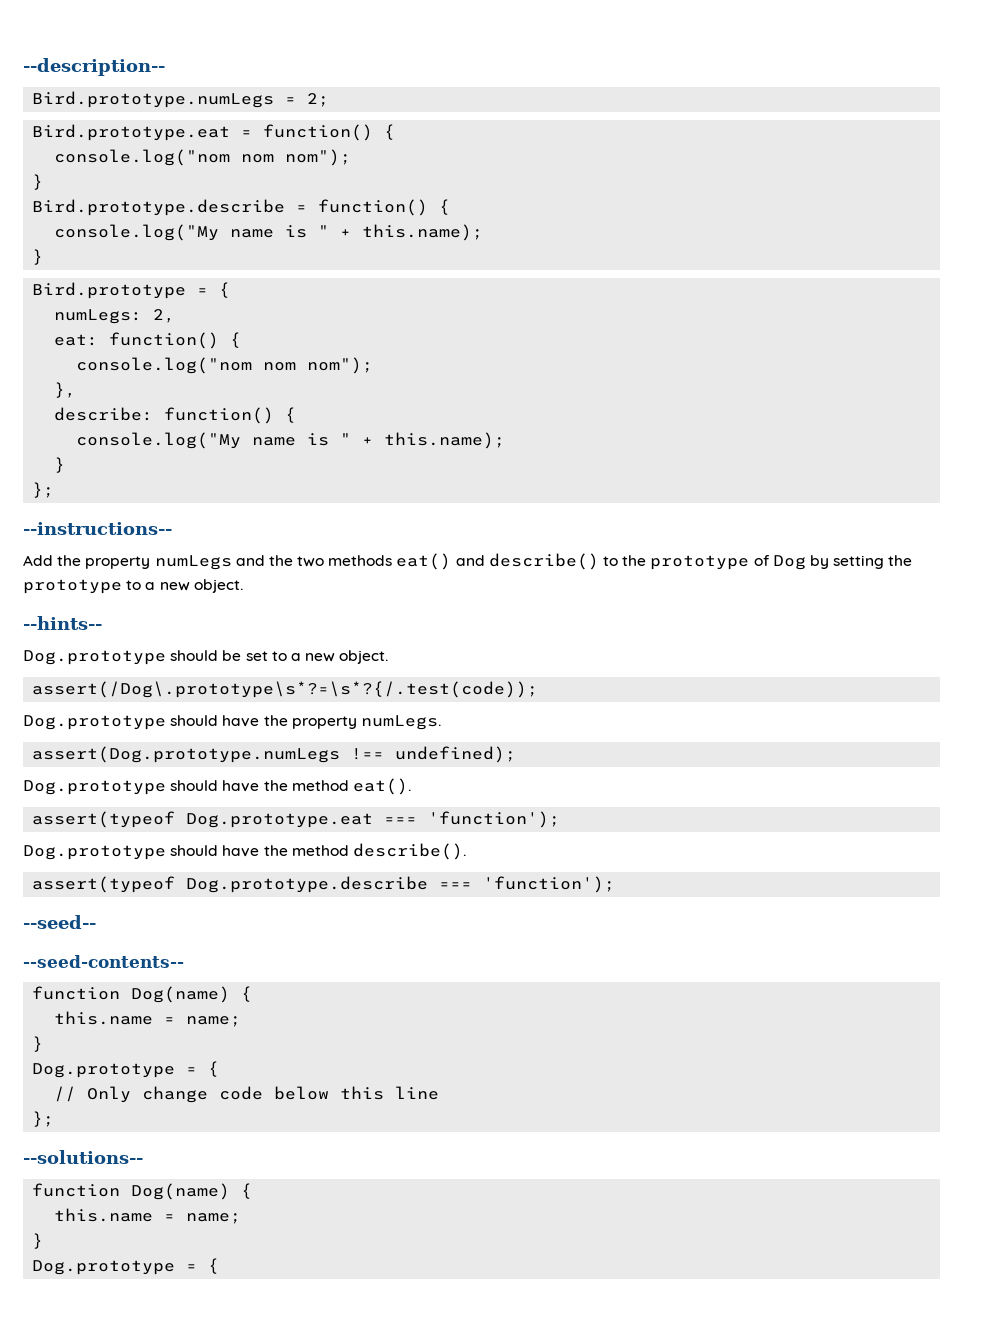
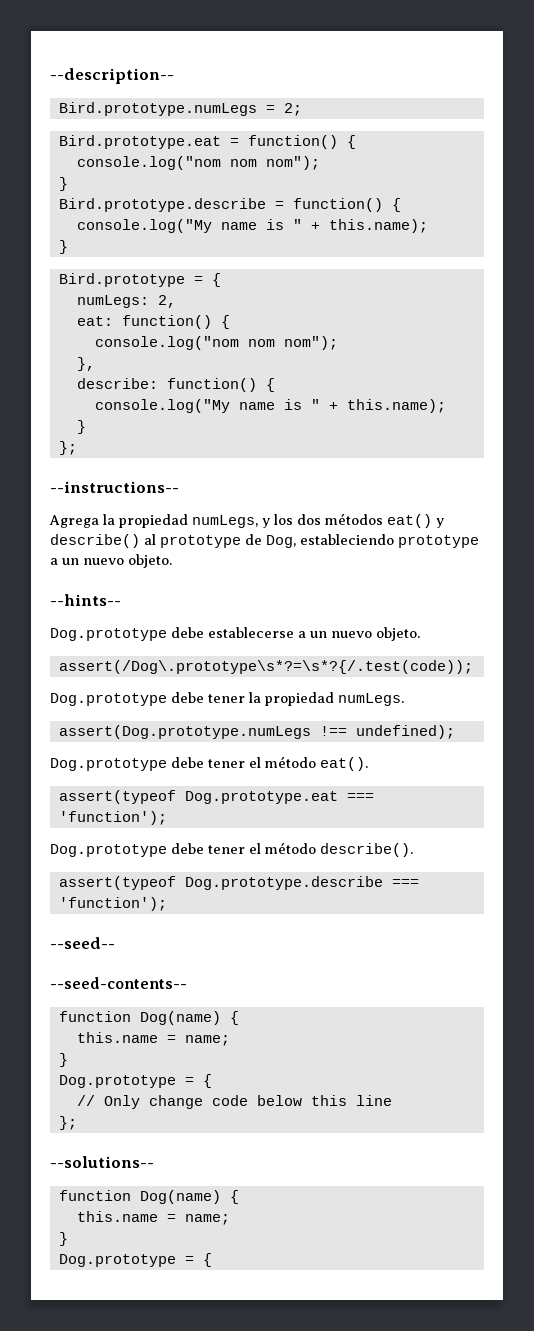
[23,553,913,570] [23,579,243,594] [23,616,102,630] [23,650,389,665] [32,681,539,698] [23,715,357,730] Add the property numLegs and the two methods eat() and describe() to the prototype of Dog by setting the prototype to a new object. // --hints-- // Dog.prototype should be set to a new object. // assert(/Dog\.prototype\s*?=\s*?{/.test(code)); // Dog.prototype should have the property -> [49,513,444,528] [50,534,479,548] [50,554,172,568] [50,594,121,606] [50,627,420,641] [58,660,473,674] [50,692,334,706] Agrega la propiedad numLegs, y los dos métodos eat() y describe() al prototype de Dog, estableciendo prototype a un nuevo objeto. // --hints-- // Dog.prototype debe establecerse a un nuevo objeto. // assert(/Dog\.prototype\s*?=\s*?{/.test(code)); // Dog.prototype debe tener la propiedad
[170,780,349,792] should have the method -> [171,756,316,768] debe tener el método
[170,845,349,857] should have the method -> [171,842,316,854] debe tener el método

